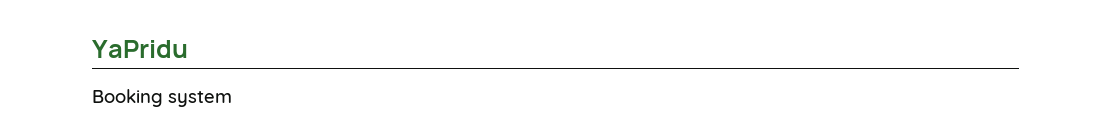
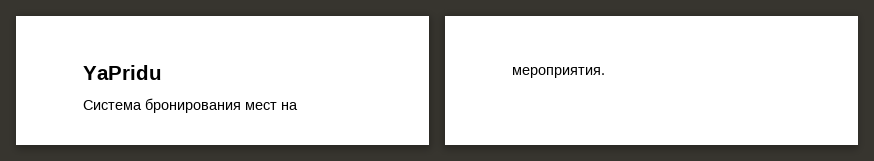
[92,89,232,107] Booking system -> [83,98,298,113] [512,67,605,78] Система бронирования мест на мероприятия.

